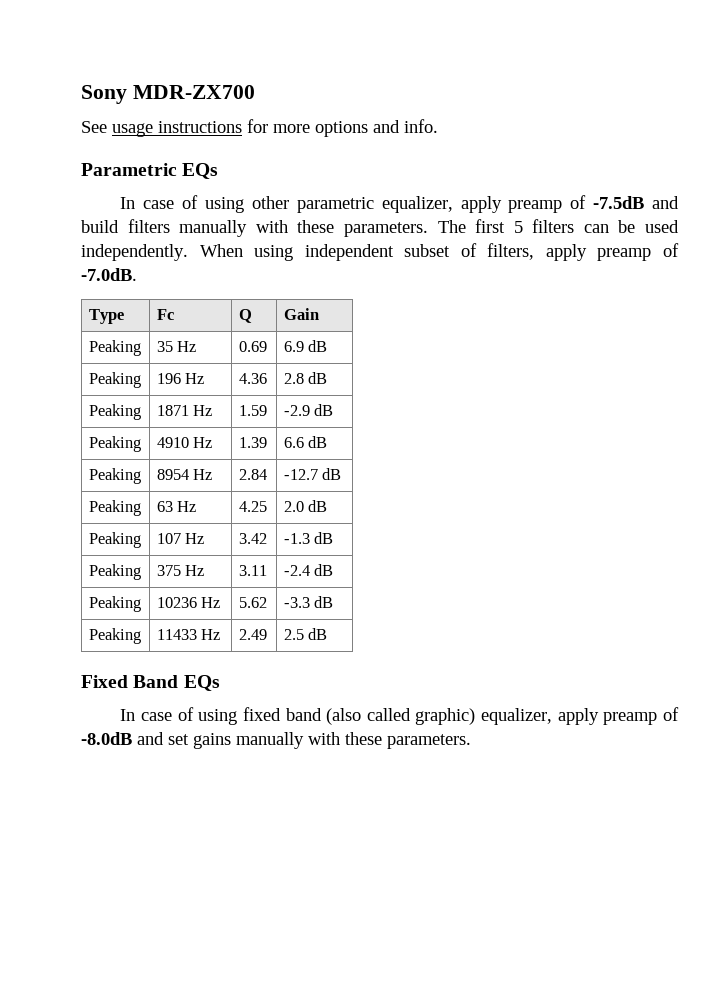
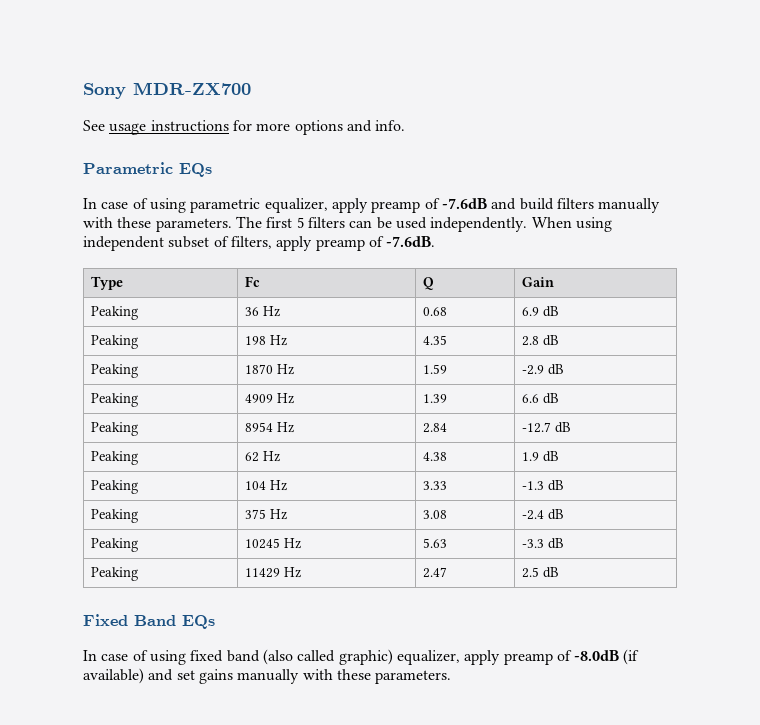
[251,196,289,209] other -> (186, 205) none
[593,196,645,209] -7.5dB -> [441,198,487,209] -7.6dB
[81,268,137,281] -7.0dB. -> [386,236,436,247] -7.6dB.
[156,341,197,352] [238,341,267,352] 35 Hz | 0.69 -> [245,306,281,317] [423,307,448,316] 36 Hz | 0.68
[156,373,205,384] [238,373,267,384] 196 Hz | 4.36 -> [245,335,288,346] [423,335,448,345] 198 Hz | 4.35
[156,405,189,416] 1871 -> [245,364,274,374] 1870
[156,437,189,448] 4910 -> [245,394,274,403] 4909
[156,501,197,512] [238,501,267,512] [283,500,328,512] [88,532,141,548] [156,533,205,544] [238,533,267,544] 63 Hz | 4.25 | 2.0 dB // Peaking | 107 Hz | 3.42 -> [245,451,281,462] [423,452,448,461] [522,451,560,462] [91,480,139,494] [245,480,288,491] [423,481,448,490] 62 Hz | 4.38 | 1.9 dB // Peaking | 104 Hz | 3.33
[238,565,267,576] 3.11 -> [423,510,448,519] 3.08
[156,597,221,608] [238,597,267,608] 10236 Hz | 5.62 -> [245,538,302,549] [423,538,448,548] 10245 Hz | 5.63
[156,629,221,640] [238,629,267,640] 11433 Hz | 2.49 -> [245,567,302,578] [423,567,448,578] 11429 Hz | 2.47
(132, 738) none -> [623,649,640,665] [83,668,144,684] (if available)

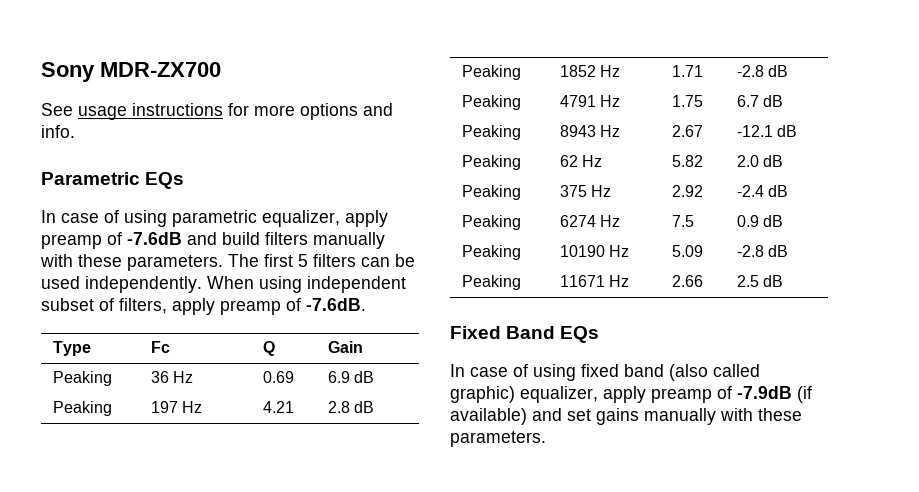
[423,307,448,316] 0.68 -> [262,371,294,383] 0.69
[245,335,288,346] [423,335,448,345] 198 Hz | 4.35 -> [150,401,203,413] [262,401,294,413] 197 Hz | 4.21
[245,364,295,375] [423,364,448,374] [522,364,565,375] [91,393,139,407] [245,393,295,404] [423,394,448,403] [522,393,560,404] [91,422,139,436] [245,422,295,433] [423,423,448,433] [522,422,552,433] 1870 Hz | 1.59 | -2.9 dB // Peaking | 4909 Hz | 1.39 | 6.6 dB // Peaking | 8954 Hz | 2.84 | -12.7 -> [559,65,621,77] [671,65,703,77] [736,65,789,77] [461,95,521,110] [559,95,621,107] [671,95,703,107] [736,95,784,107] [461,125,521,140] [559,125,621,137] [671,125,703,137] [736,125,773,137] 1852 Hz | 1.71 | -2.8 dB // Peaking | 4791 Hz | 1.75 | 6.7 dB // Peaking | 8943 Hz | 2.67 | -12.1
[423,452,448,461] [522,451,560,462] [91,480,139,494] [245,480,288,491] [423,481,448,490] [522,481,545,490] 4.38 | 1.9 dB // Peaking | 104 Hz | 3.33 | -1.3 -> [671,155,703,167] [736,155,759,167] 5.82 | 2.0
[423,510,448,519] 3.08 -> [671,185,703,197] 2.92
[245,538,302,549] [423,538,448,548] [522,538,565,549] [91,567,139,581] [245,567,302,578] [423,567,448,578] 10245 Hz | 5.63 | -3.3 dB // Peaking | 11429 Hz | 2.47 -> [559,215,621,227] [671,215,694,227] [736,215,784,227] [461,245,521,260] [559,245,630,257] [671,245,703,257] [736,245,789,257] [461,275,521,290] [559,275,630,287] [671,275,703,287] 6274 Hz | 7.5 | 0.9 dB // Peaking | 10190 Hz | 5.09 | -2.8 dB // Peaking | 11671 Hz | 2.66
[574,650,620,661] -8.0dB -> [737,386,792,399] -7.9dB

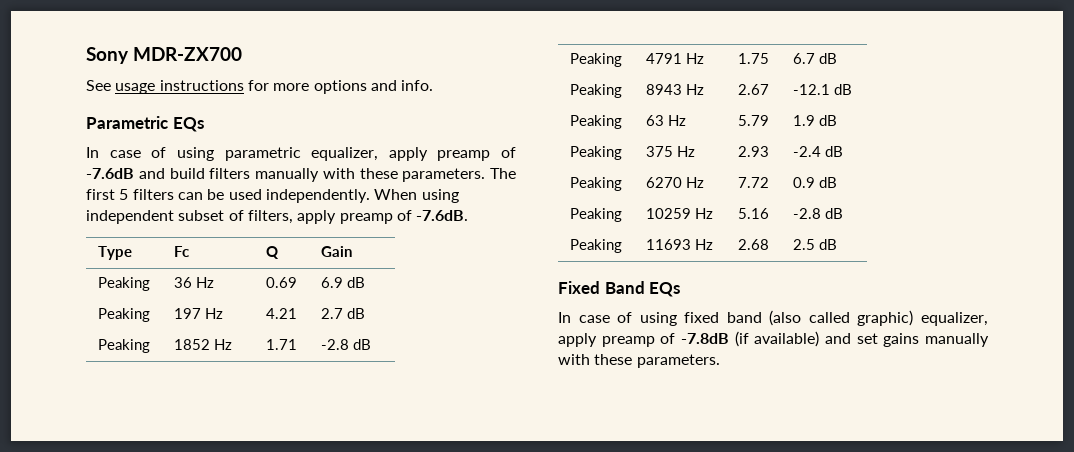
[327,401,350,413] 2.8 -> [320,308,343,319] 2.7
[559,155,603,167] [671,155,703,167] [736,155,759,167] 62 Hz | 5.82 | 2.0 -> [645,115,686,126] [737,115,769,126] [792,115,815,126] 63 Hz | 5.79 | 1.9
[671,185,703,197] 2.92 -> [737,146,769,157] 2.93
[559,215,621,227] [671,215,694,227] 6274 Hz | 7.5 -> [645,177,704,188] [737,177,769,188] 6270 Hz | 7.72
[559,245,630,257] [671,245,703,257] [736,245,789,257] [461,275,521,290] [559,275,630,287] [671,275,703,287] 10190 Hz | 5.09 | -2.8 dB // Peaking | 11671 Hz | 2.66 -> [645,208,713,219] [737,208,769,219] [792,208,843,219] [569,239,622,253] [645,239,713,250] [737,239,769,250] 10259 Hz | 5.16 | -2.8 dB // Peaking | 11693 Hz | 2.68
[737,386,792,399] -7.9dB -> [681,333,729,344] -7.8dB

